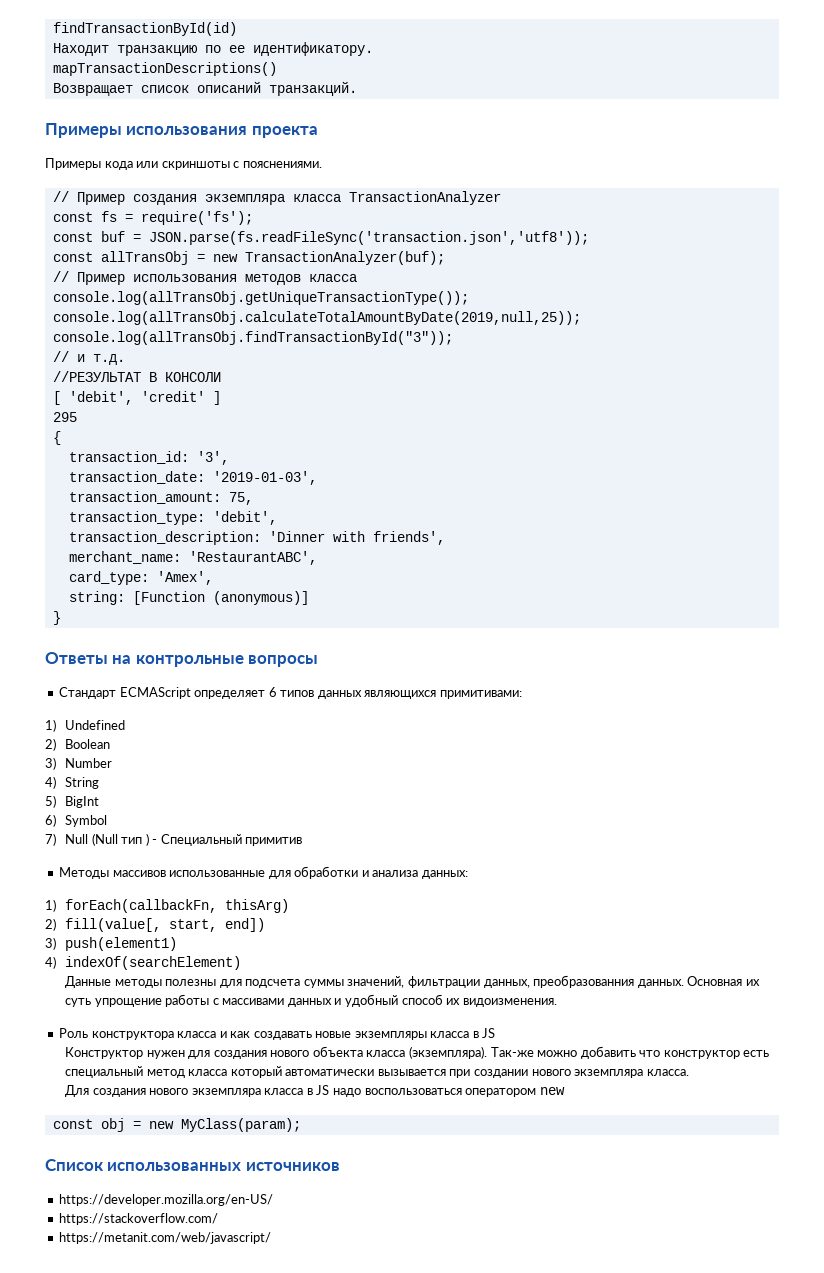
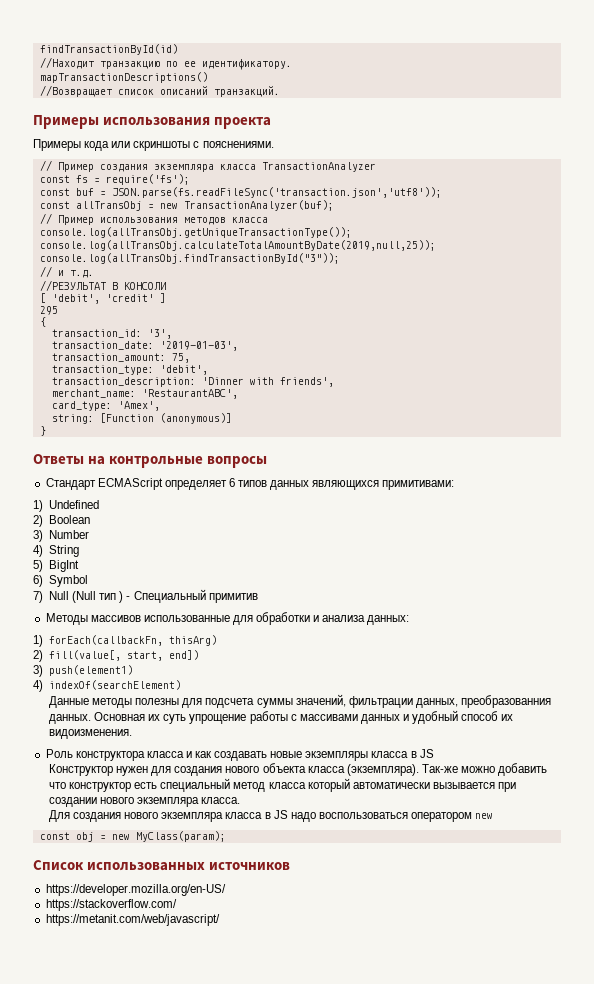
[52,43,109,56] Находит -> [39,57,94,69] //Находит
[52,83,133,96] Возвращает -> [39,85,112,97] //Возвращает

